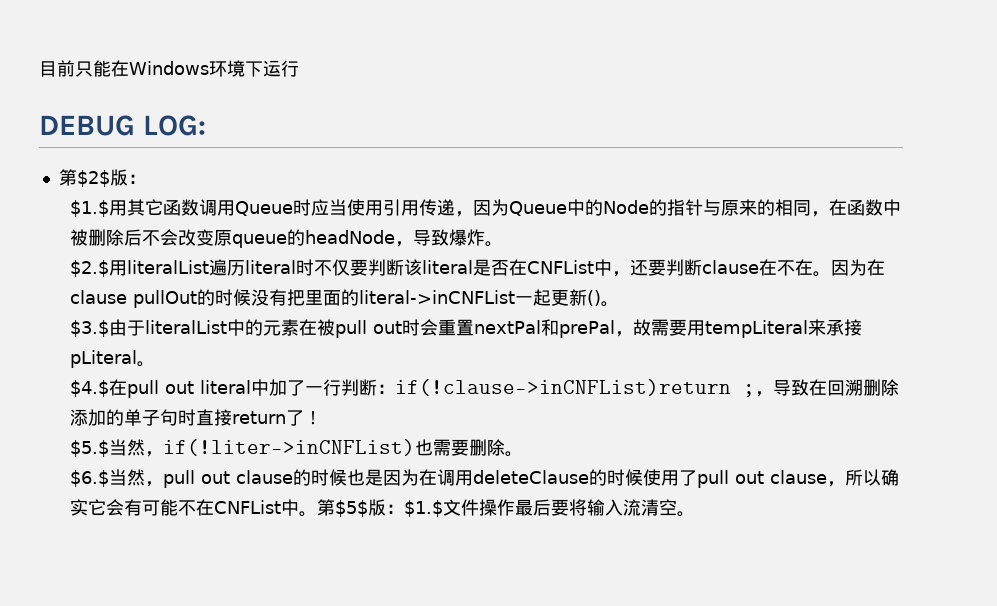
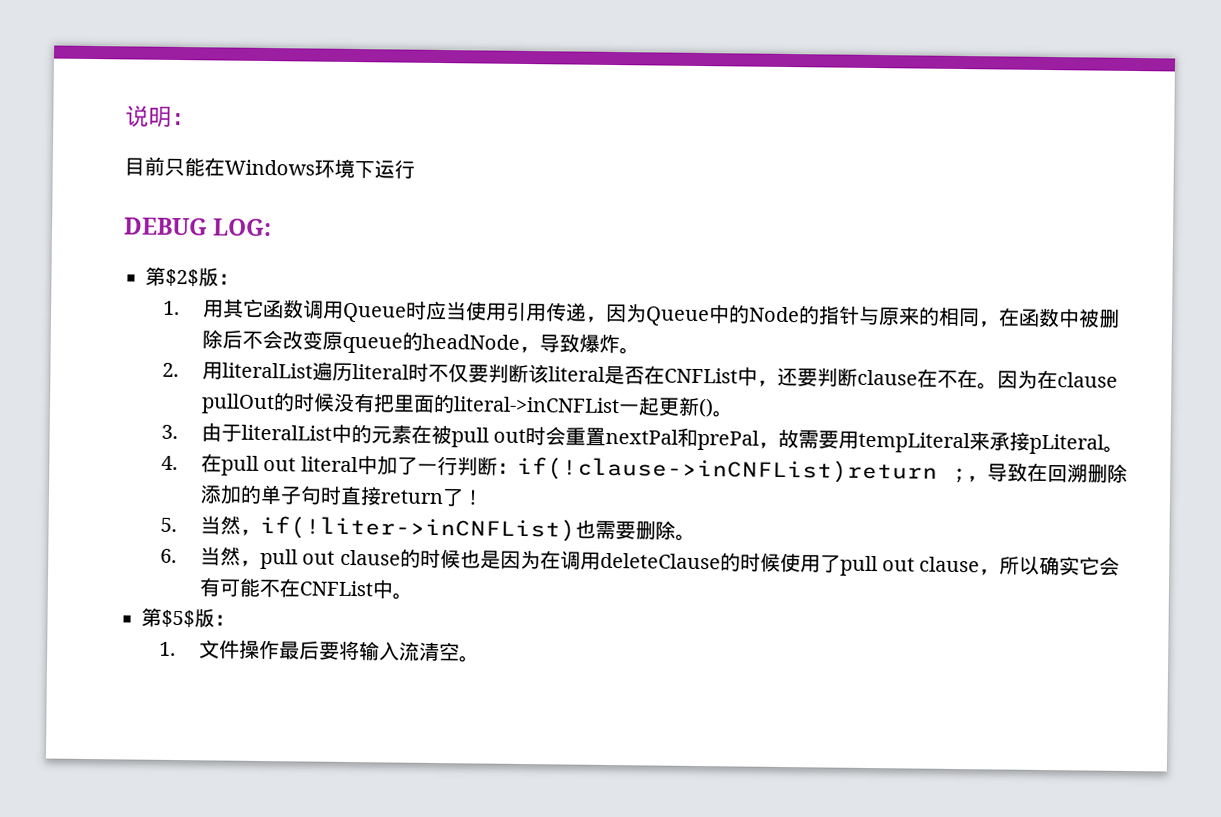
(39, 69) none -> [125,105,195,128] 说明： //
[70,200,110,217] $1.$ -> [162,300,180,316] 1.
[70,260,110,277] $2.$ -> [161,362,179,378] 2.
[70,320,110,337] $3.$ -> [160,424,178,440] 3.
[70,380,110,397] $4.$ -> [160,455,178,471] 4.
[70,440,110,457] $5.$ -> [159,517,177,533] 5.
[70,470,110,487] $6.$ -> [159,548,177,564] 6.
(318, 514) none -> (413, 596) //
[404,500,444,517] $1.$ -> [158,641,176,657] // 1.

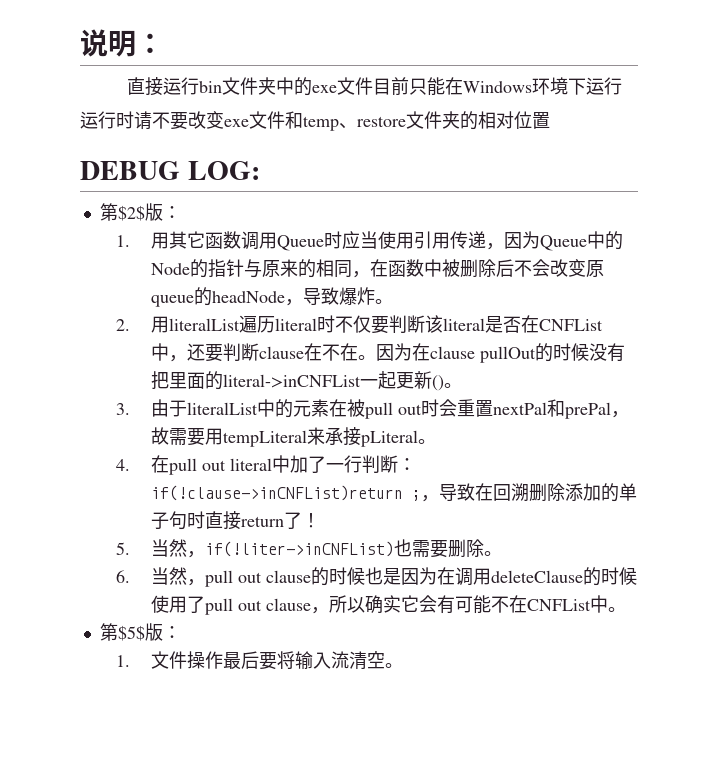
(195, 119) none -> [126,77,373,96] 直接运行bin文件夹中的exe文件
(415, 169) none -> [80,111,550,131] // 运行时请不要改变exe文件和temp、restore文件夹的相对位置

